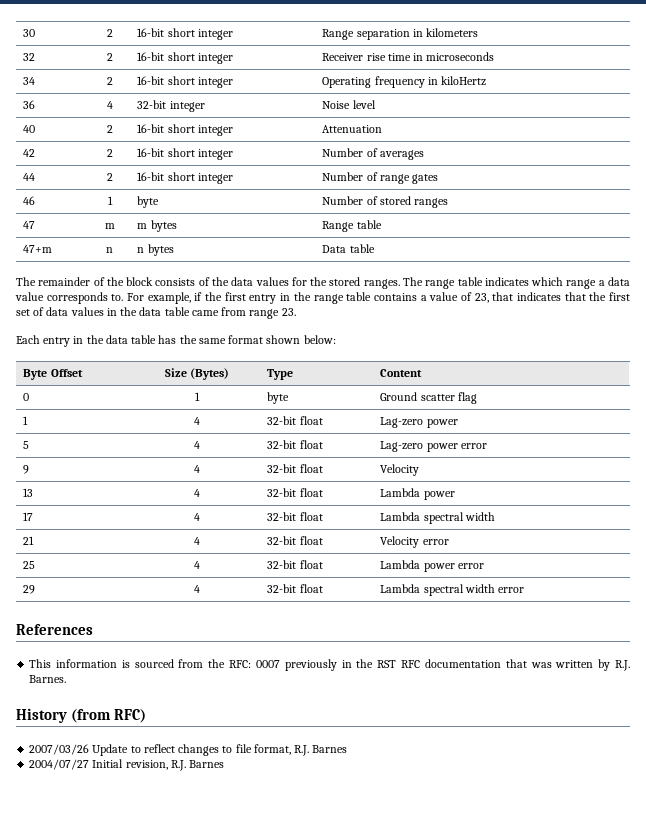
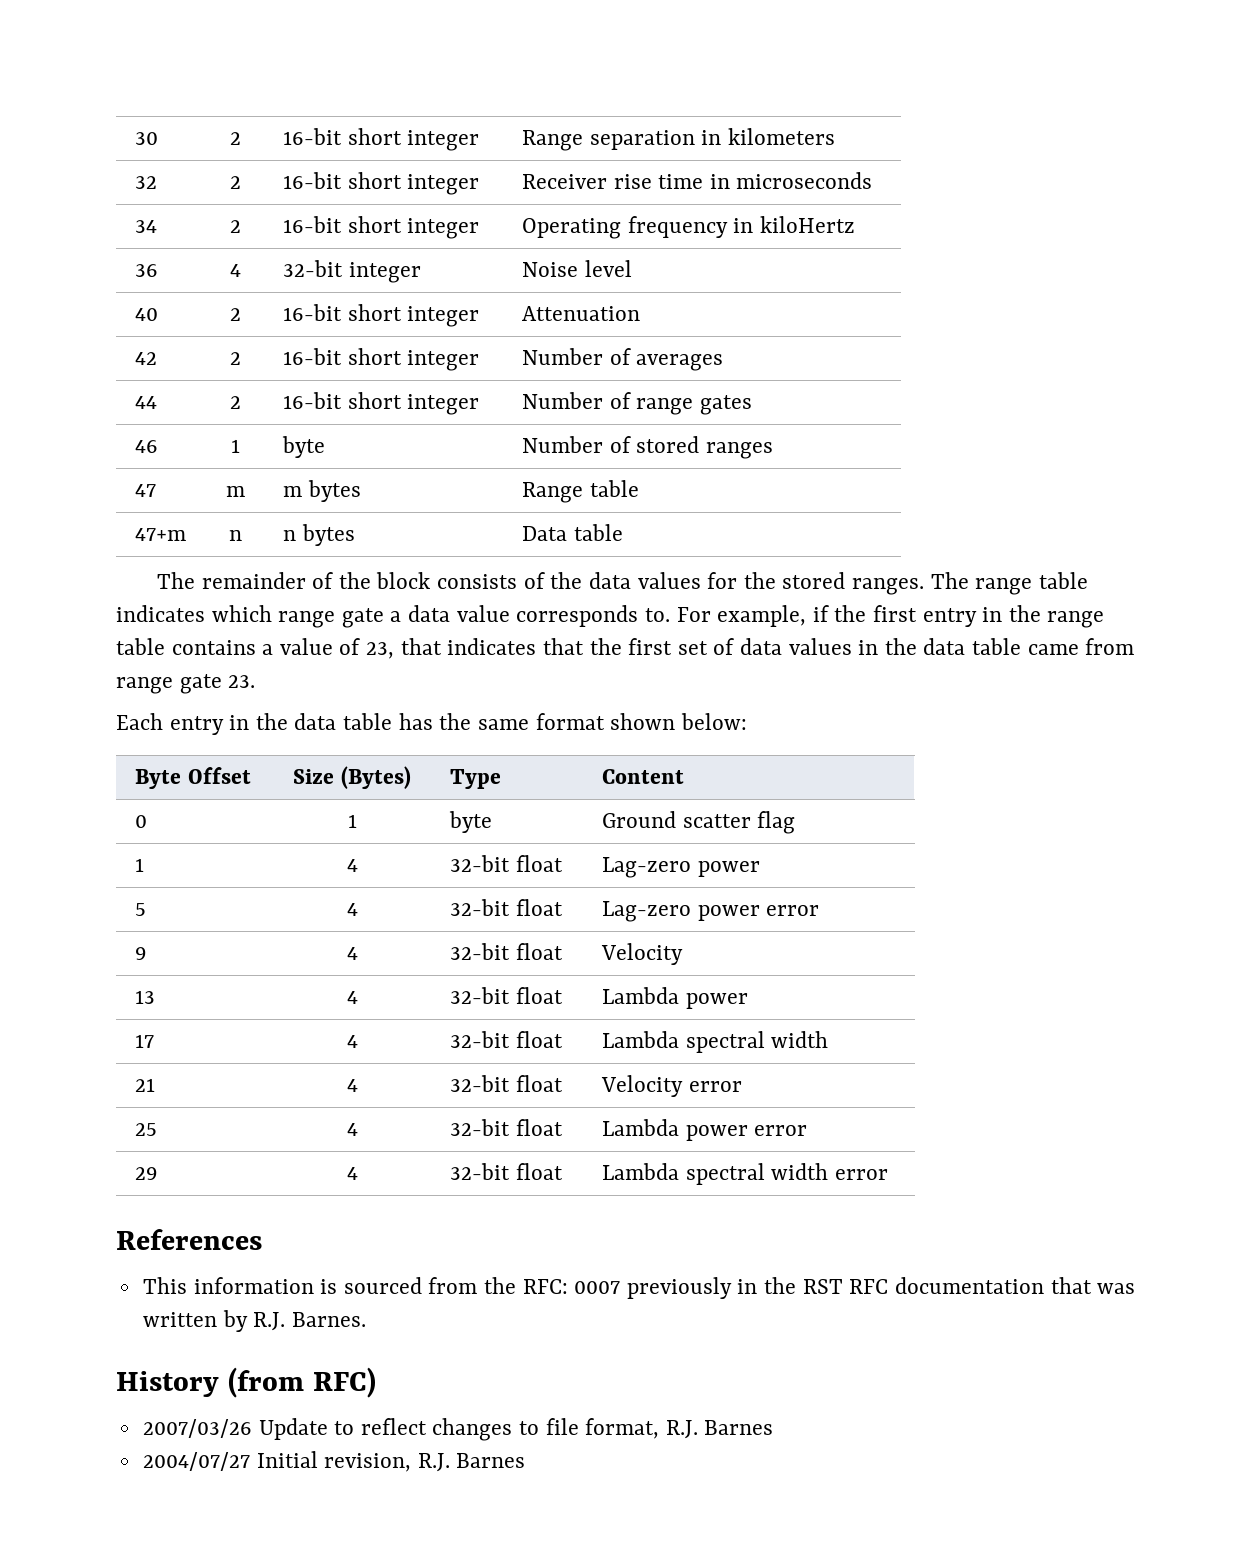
(597, 284) none -> [341,608,384,628] gate
(280, 314) none -> [179,674,222,694] gate

